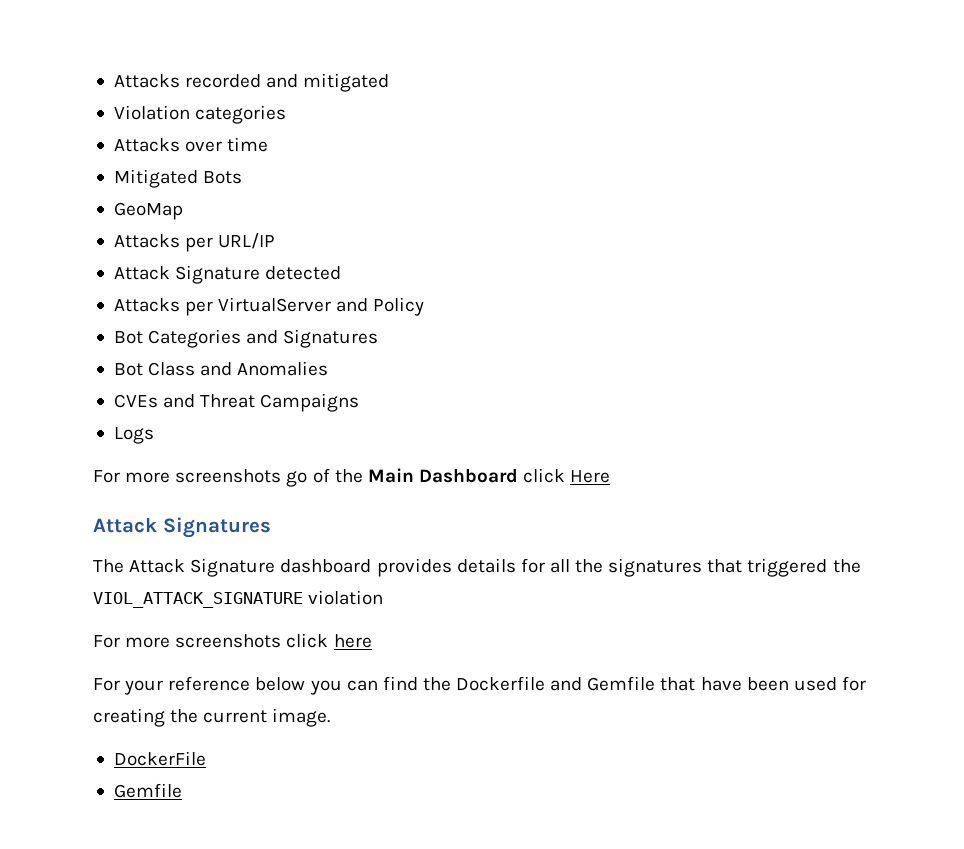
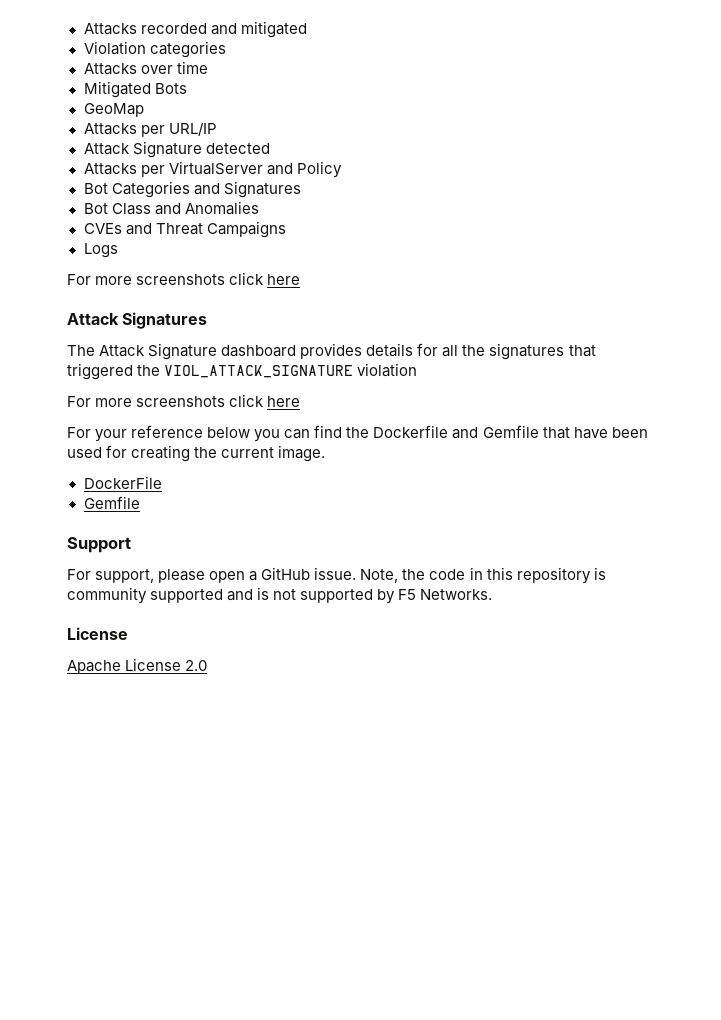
[286,468,611,487] go of the Main Dashboard click Here -> [229,272,301,285] click here
(182, 790) none -> [67,537,131,553] [67,567,606,584] [67,587,493,604] [67,627,128,640] [67,658,208,674] // Support // For support, please open a GitHub issue. Note, the code in this repository is community supported and is not supported by F5 Networks. // License // Apache License 2.0

